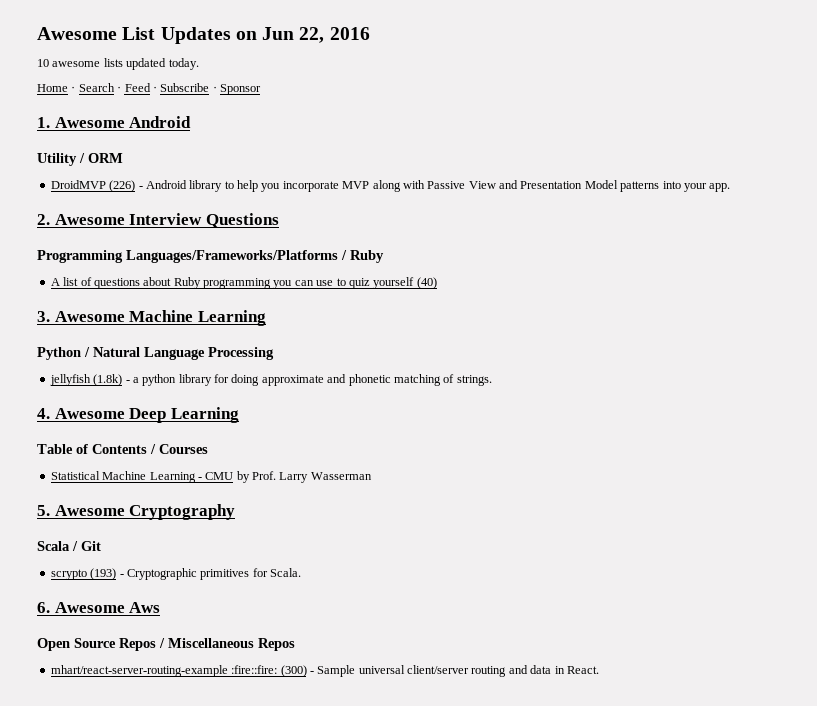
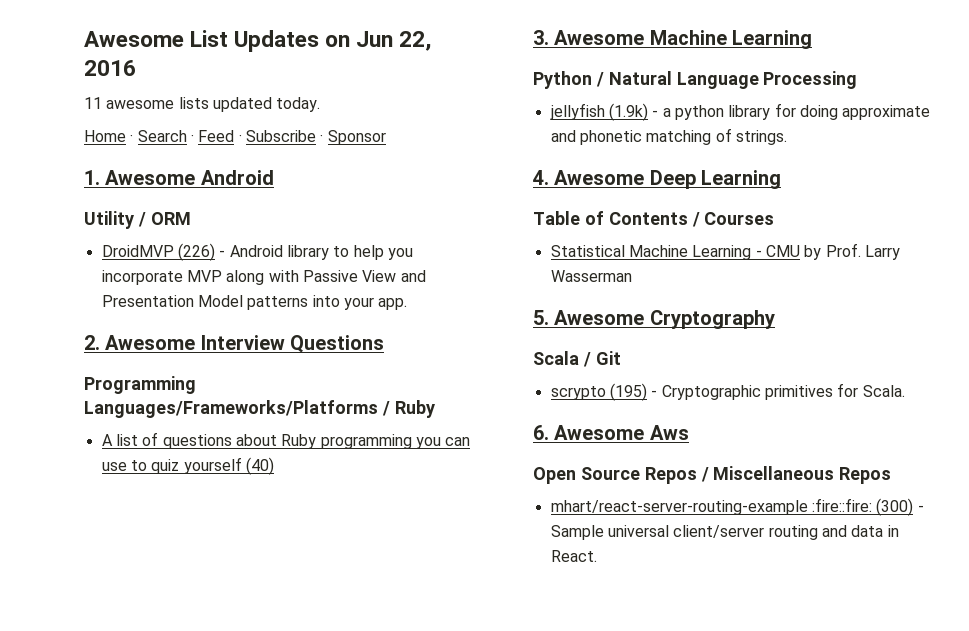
[37,59,49,67] 10 -> [84,97,102,109] 11
[93,374,123,386] (1.8k) -> [608,103,648,121] (1.9k)
[90,568,117,580] (193) -> [609,383,647,401] (195)

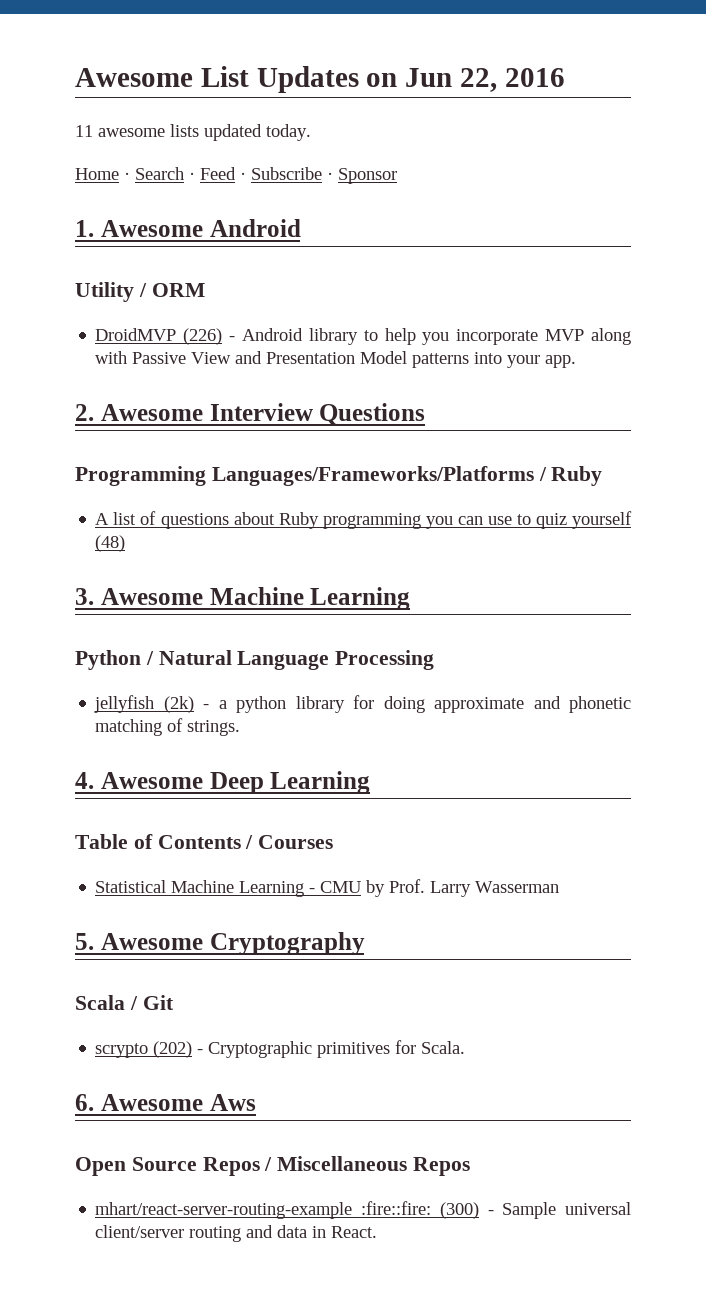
[245,457,274,475] (40) -> [95,535,126,552] (48)
[608,103,648,121] (1.9k) -> [163,696,194,713] (2k)
[609,383,647,401] (195) -> [153,1041,193,1058] (202)

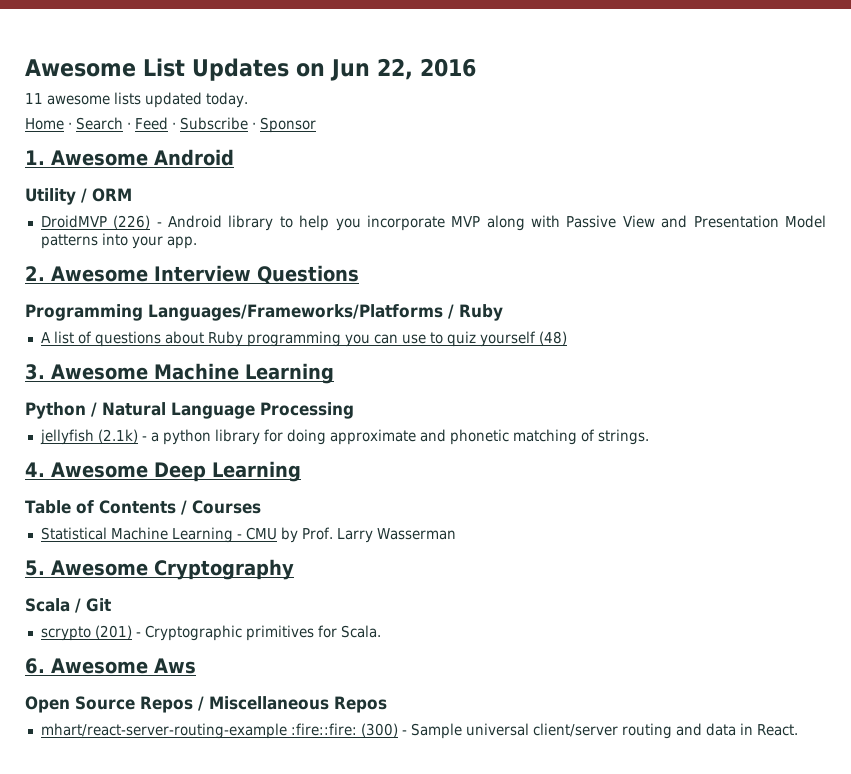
[163,696,194,713] (2k) -> [97,429,138,443] (2.1k)
[153,1041,193,1058] (202) -> [94,625,132,639] (201)

